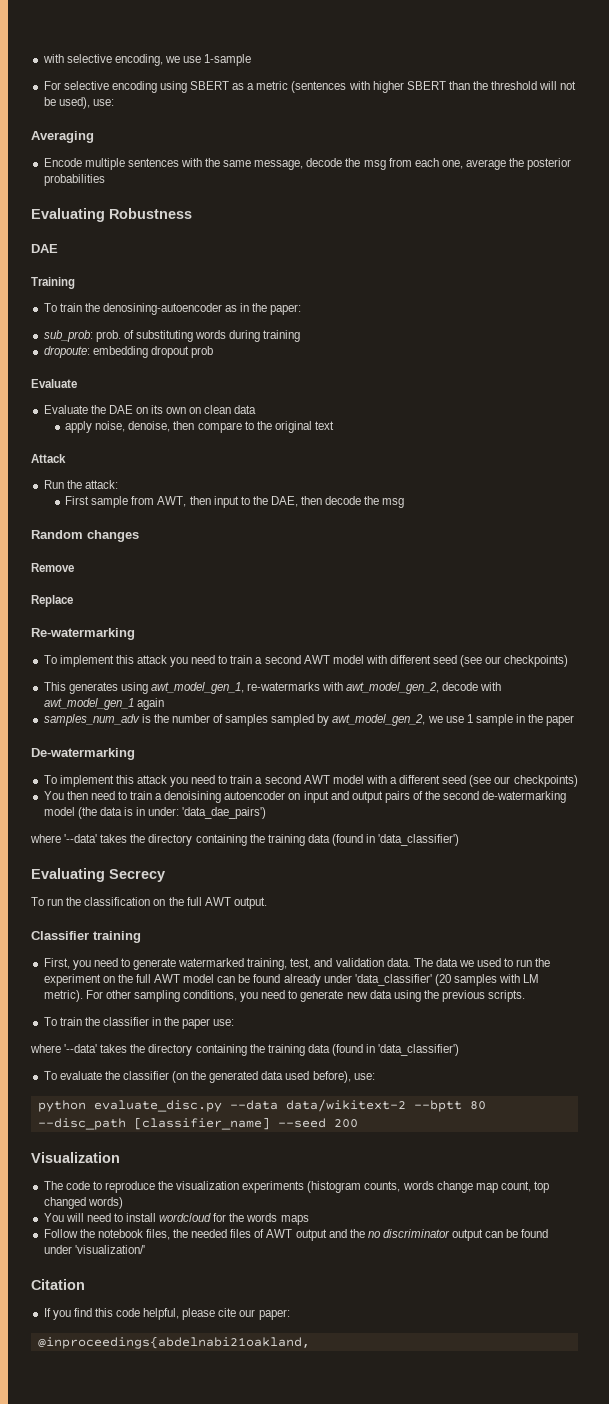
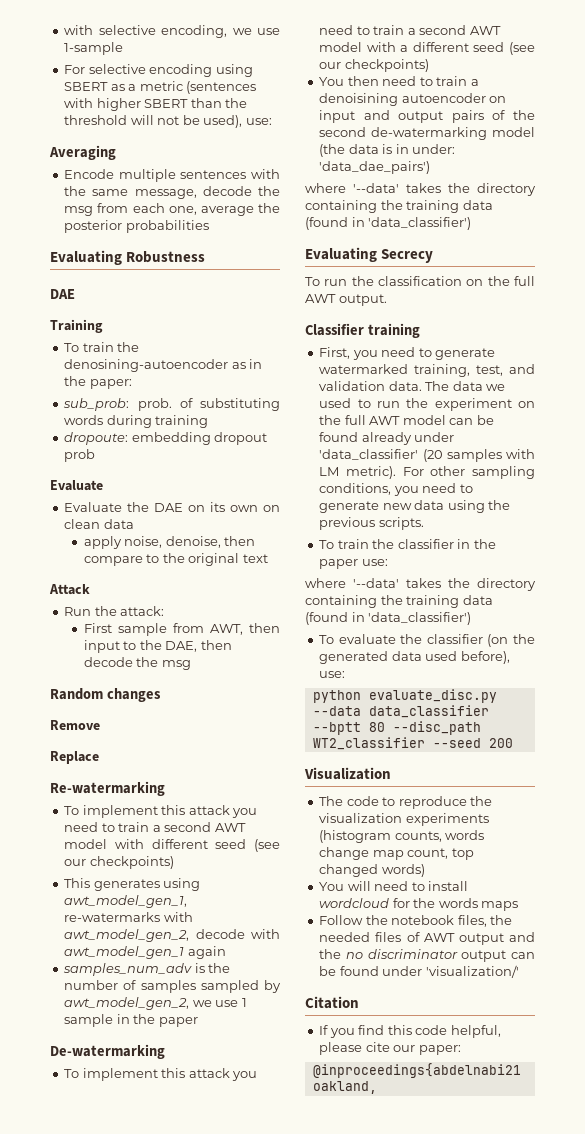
[285,1099,406,1112] data/wikitext-2 -> [368,705,489,718] data_classifier
[133,1117,270,1130] [classifier_name] -> [312,737,425,750] WT2_classifier

